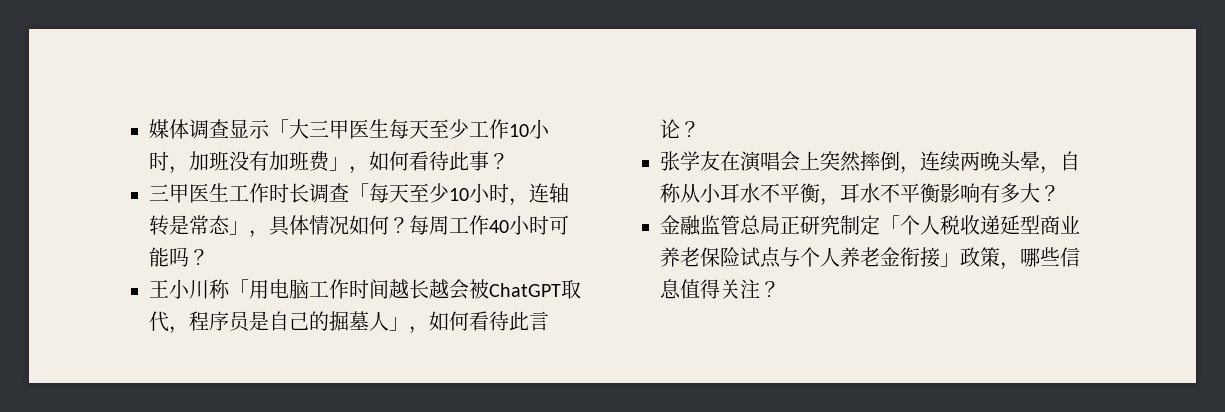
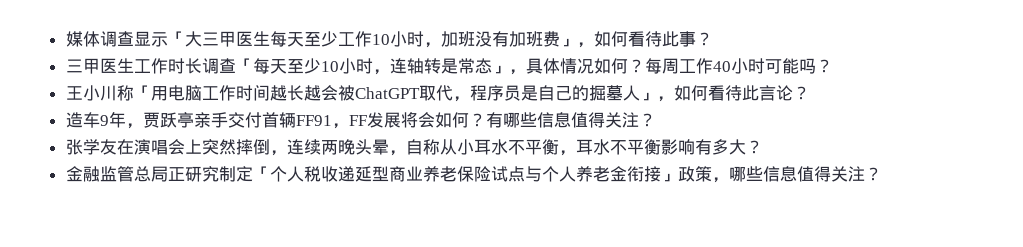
(700, 129) none -> [65,111,656,129] // 造车9年，贾跃亭亲手交付首辆FF91，FF发展将会如何？有哪些信息值得关注？

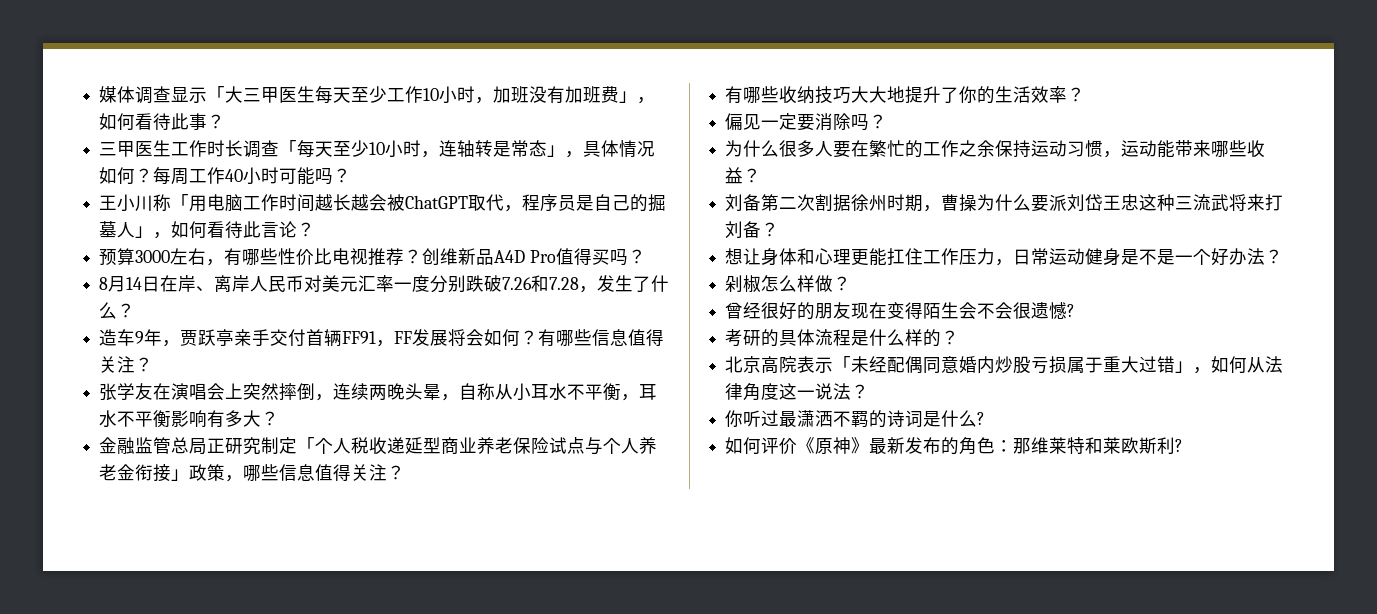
(810, 93) none -> [99,248,646,266] [99,275,670,293] [99,302,136,319] // 预算3000左右，有哪些性价比电视推荐？创维新品A4D Pro值得买吗？ // 8月14日在岸、离岸人民币对美元汇率一度分别跌破7.26和7.28，发生了什么？
(882, 174) none -> [725,86,1086,104] [725,113,888,131] [725,140,1266,158] [725,167,762,184] [725,194,1284,212] [725,221,780,238] [725,248,1284,266] [725,275,852,293] [725,302,1076,320] [725,329,960,347] [725,356,1284,374] [725,383,870,401] [725,410,986,428] [725,437,1184,455] // 有哪些收纳技巧大大地提升了你的生活效率？ // 偏见一定要消除吗？ // 为什么很多人要在繁忙的工作之余保持运动习惯，运动能带来哪些收益？ // 刘备第二次割据徐州时期，曹操为什么要派刘岱王忠这种三流武将来打刘备？ // 想让身体和心理更能扛住工作压力，日常运动健身是不是一个好办法？ // 剁椒怎么样做？ // 曾经很好的朋友现在变得陌生会不会很遗憾? // 考研的具体流程是什么样的？ // 北京高院表示「未经配偶同意婚内炒股亏损属于重大过错」，如何从法律角度这一说法？ // 你听过最潇洒不羁的诗词是什么? // 如何评价《原神》最新发布的角色：那维莱特和莱欧斯利?

